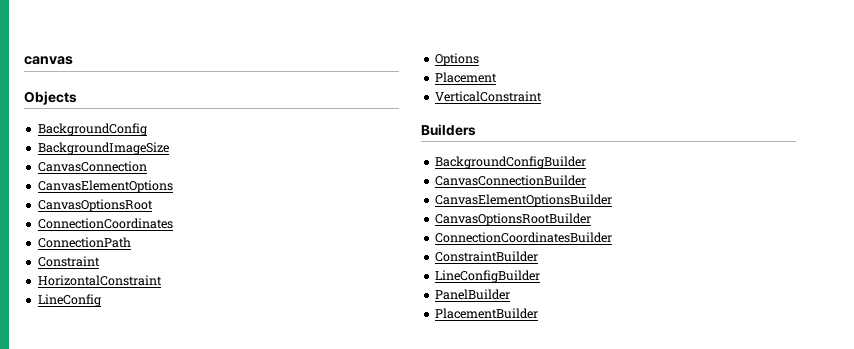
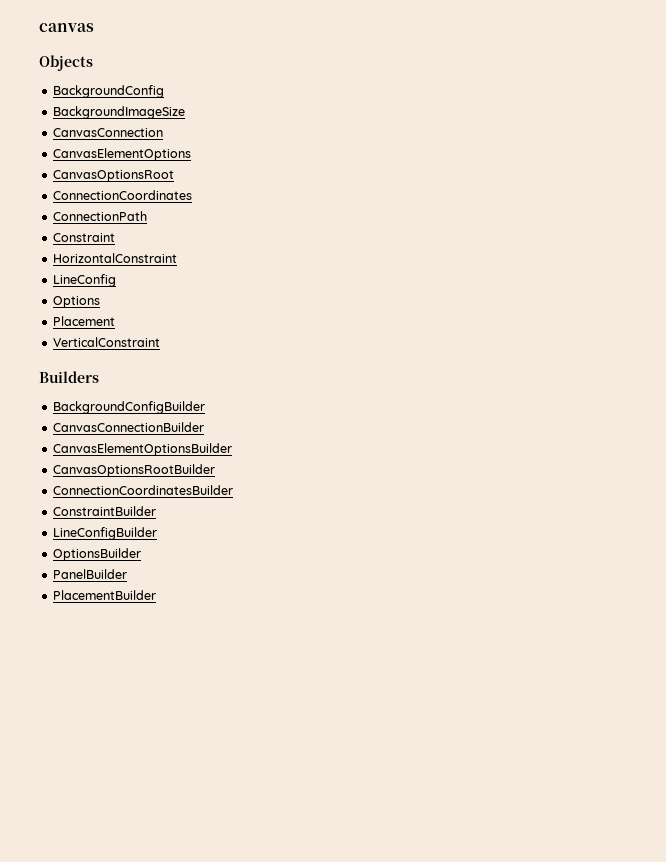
(540, 276) none -> [52,548,141,561] // OptionsBuilder

